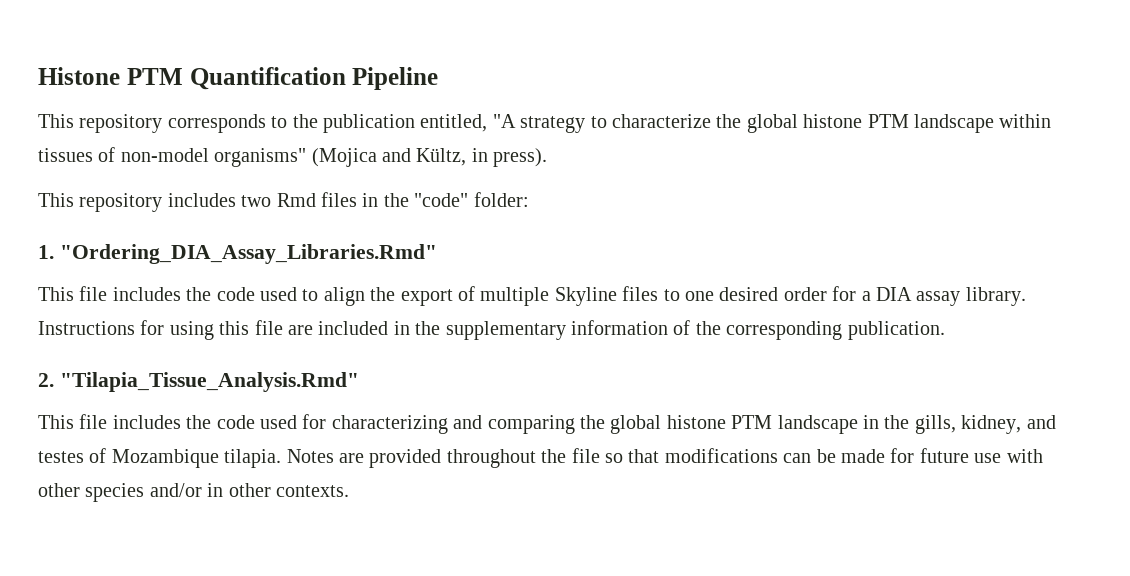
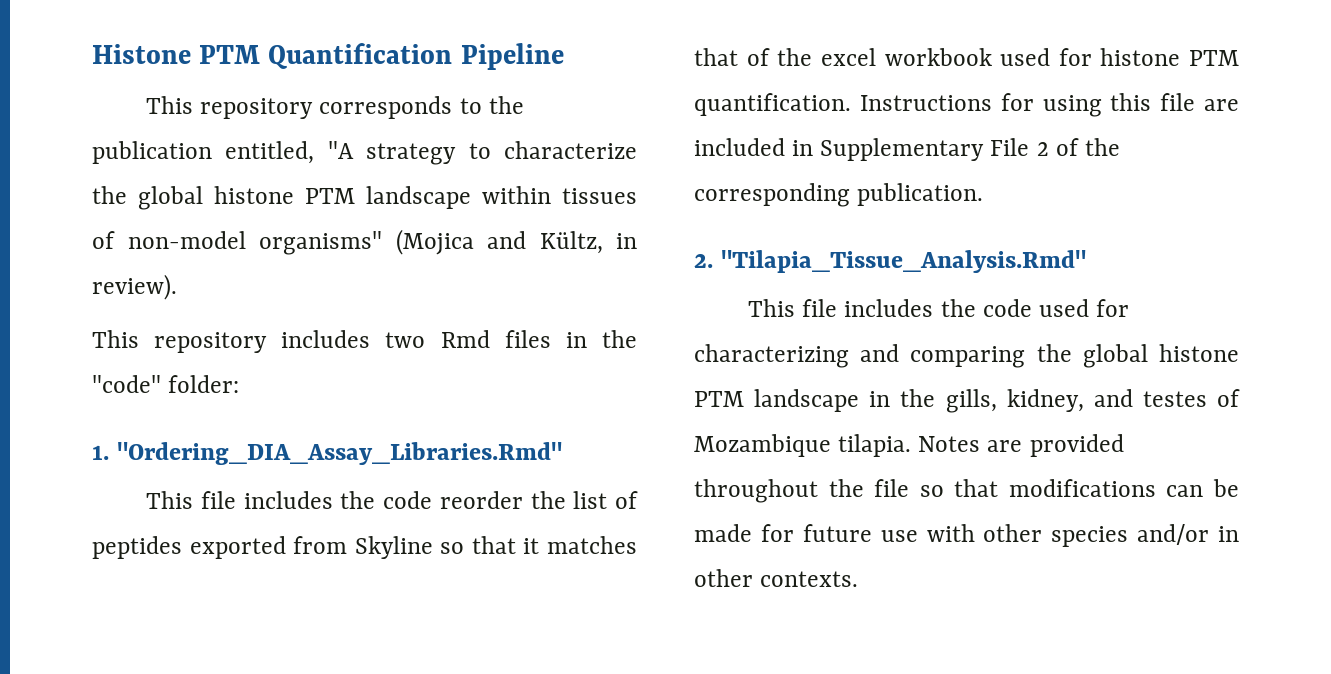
[493,148,548,167] press). -> [92,274,177,300] review).
[260,286,1026,306] used to align the export of multiple Skyline files to one desired order for a DIA assay library. -> [439,491,638,509] [92,536,637,559] [694,48,1239,66] [694,93,851,116] reorder the list of peptides exported from Skyline so that it matches that of the excel workbook used for histone PTM quantification.
[415,320,668,340] the supplementary information -> [820,138,1049,161] Supplementary File 2

